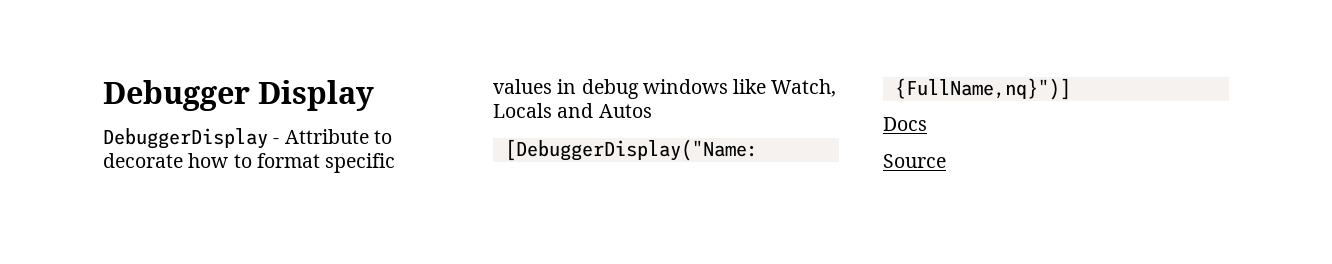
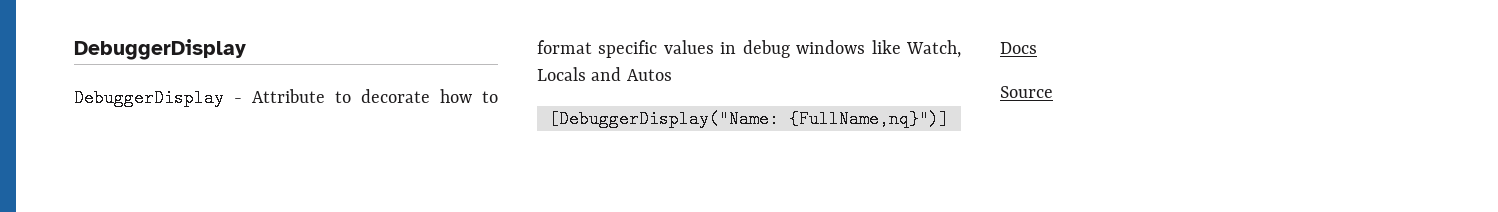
[103,80,375,111] Debugger Display -> [74,39,246,60] DebuggerDisplay

